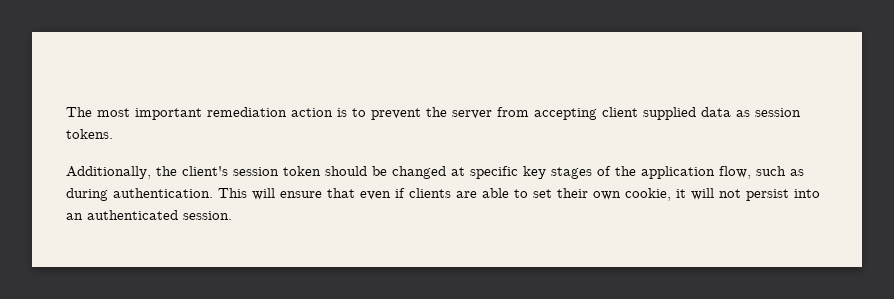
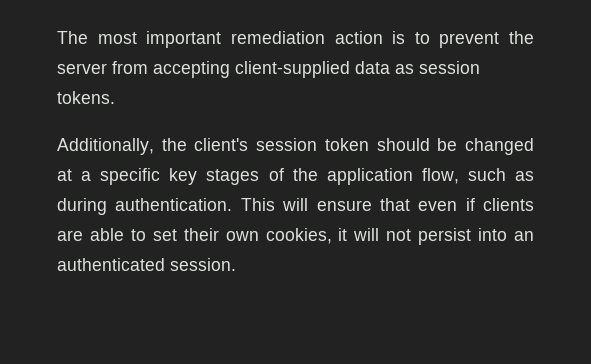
[602,107,696,120] client supplied -> [235,61,350,78] client-supplied
(465, 171) none -> [81,171,92,181] a
[625,188,671,201] cookie, -> [265,228,332,244] cookies,

